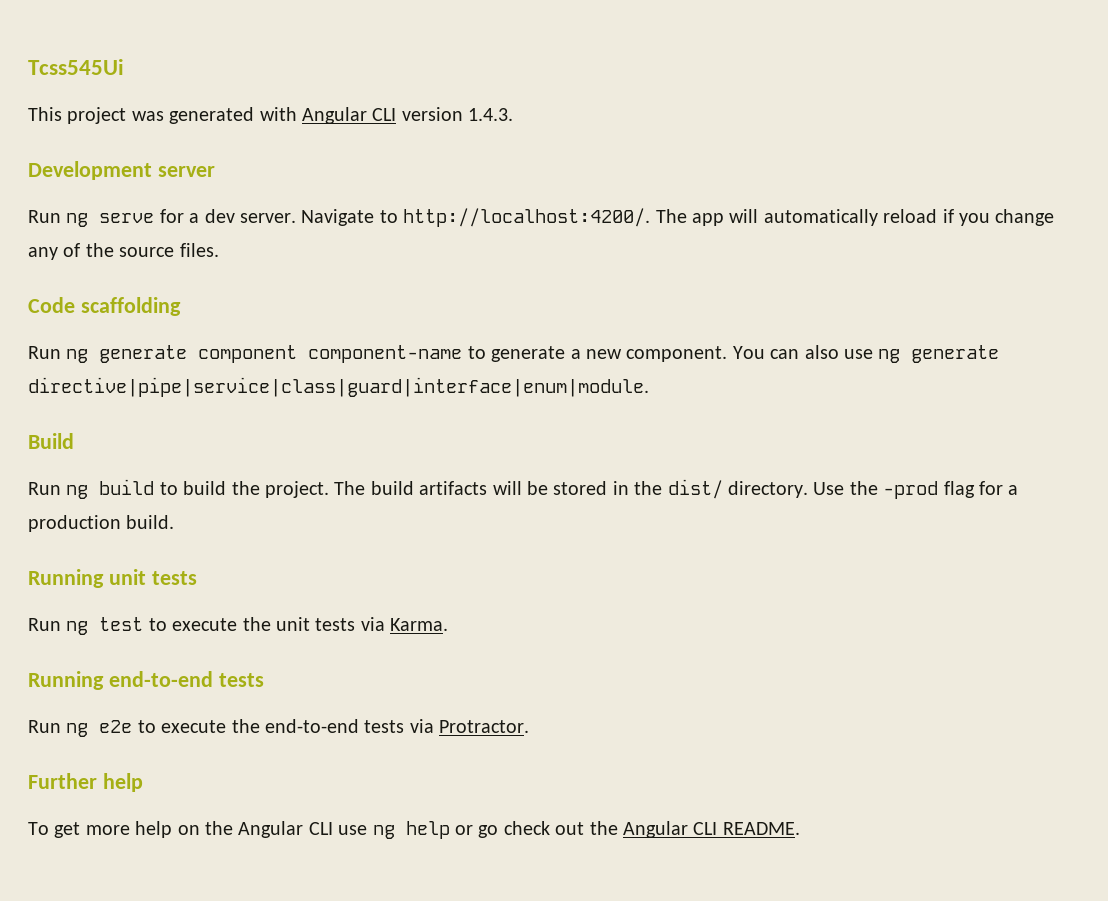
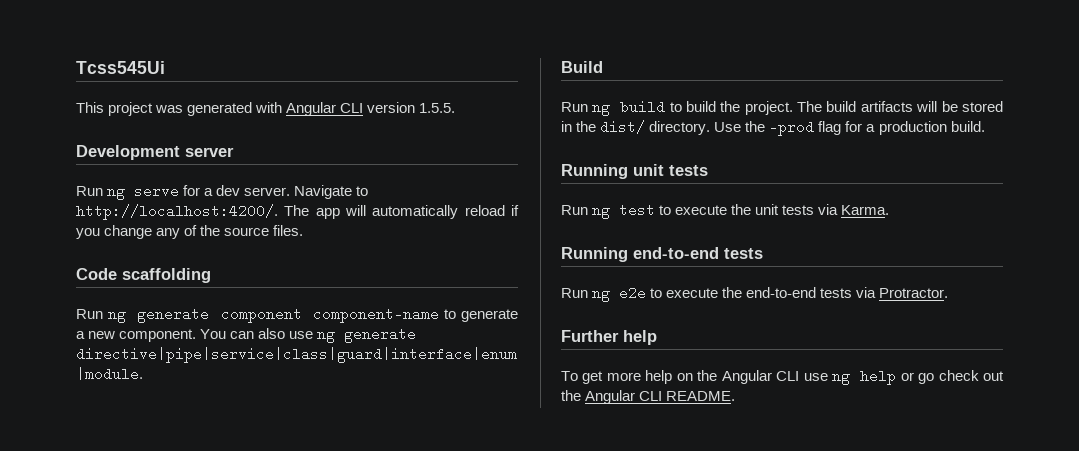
[468,108,514,121] 1.4.3. -> [419,103,456,113] 1.5.5.

